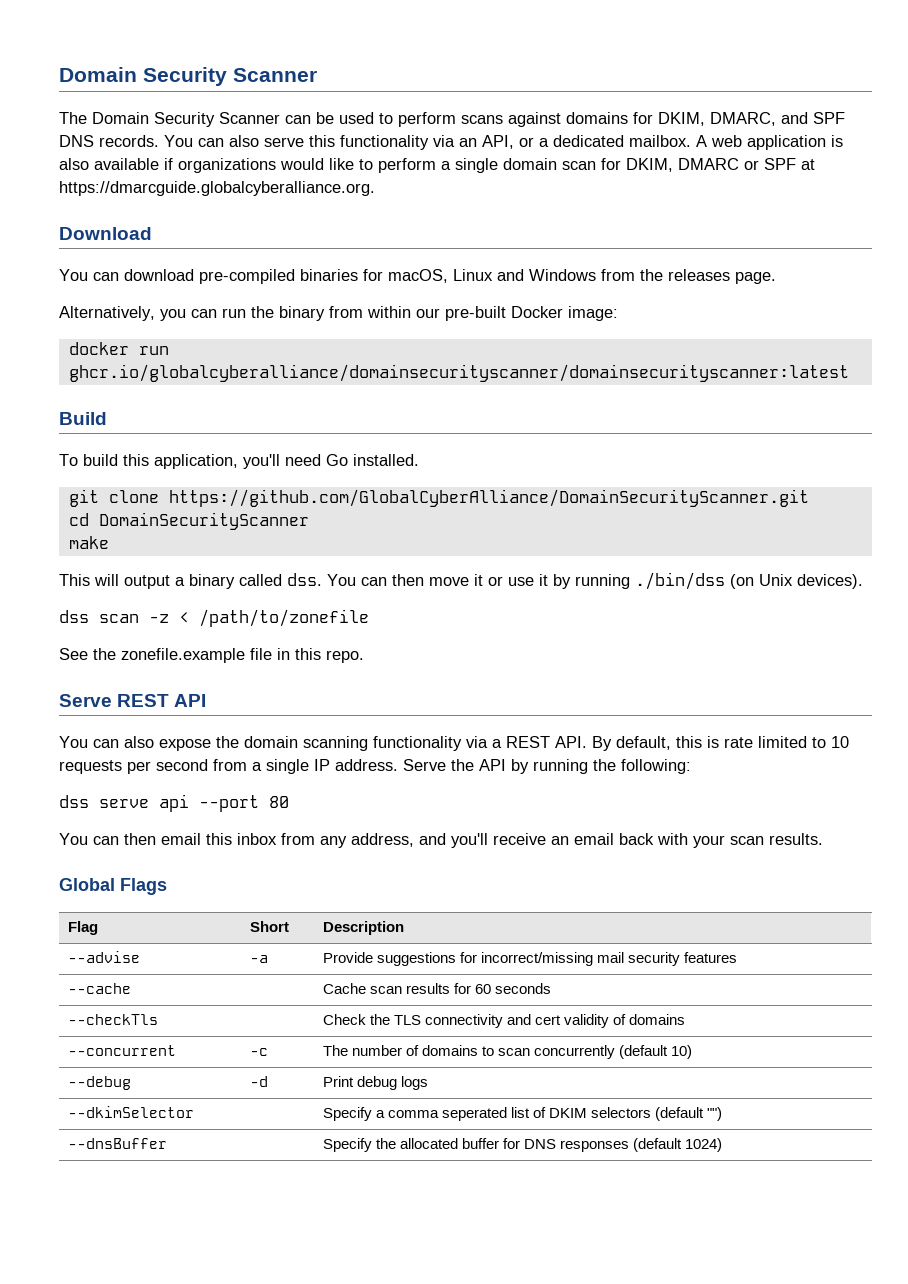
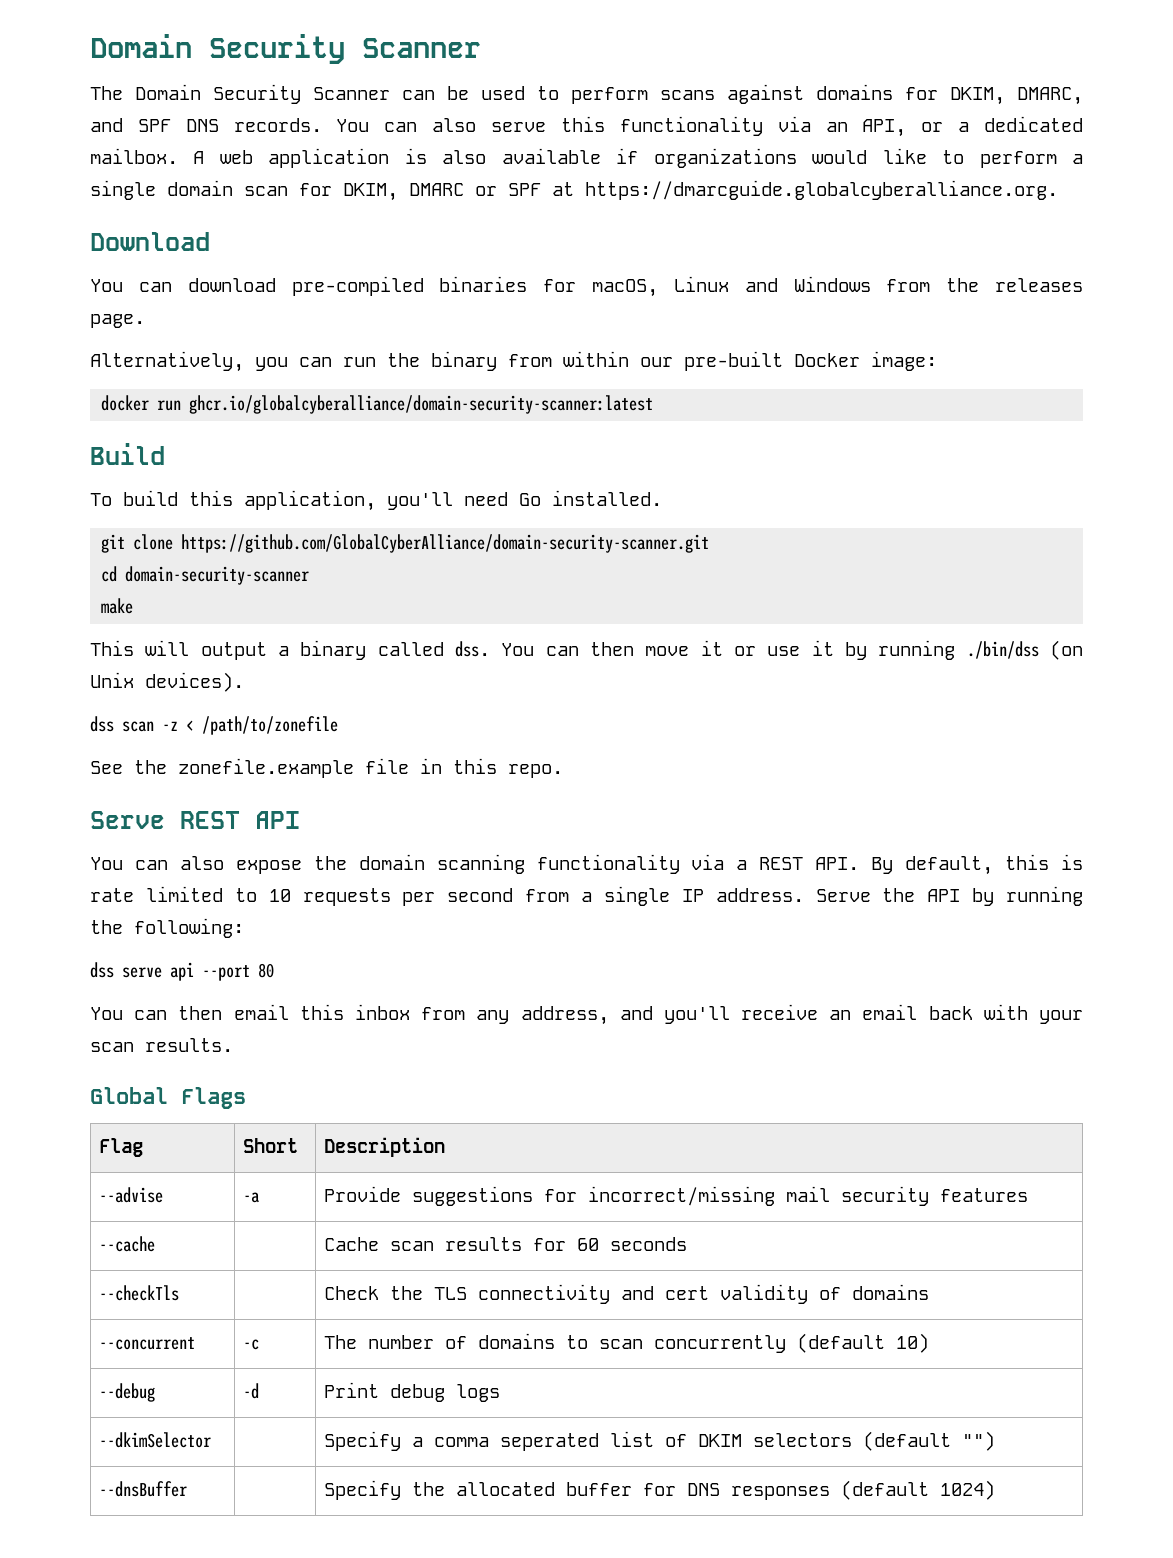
[68,364,849,382] ghcr.io/globalcyberalliance/domainsecurityscanner/domainsecurityscanner:latest -> [189,395,654,414] ghcr.io/globalcyberalliance/domain-security-scanner:latest
[168,489,809,507] https://github.com/GlobalCyberAlliance/DomainSecurityScanner.git -> [181,534,710,553] https://github.com/GlobalCyberAlliance/domain-security-scanner.git
[98,512,309,530] DomainSecurityScanner -> [125,566,310,585] domain-security-scanner

